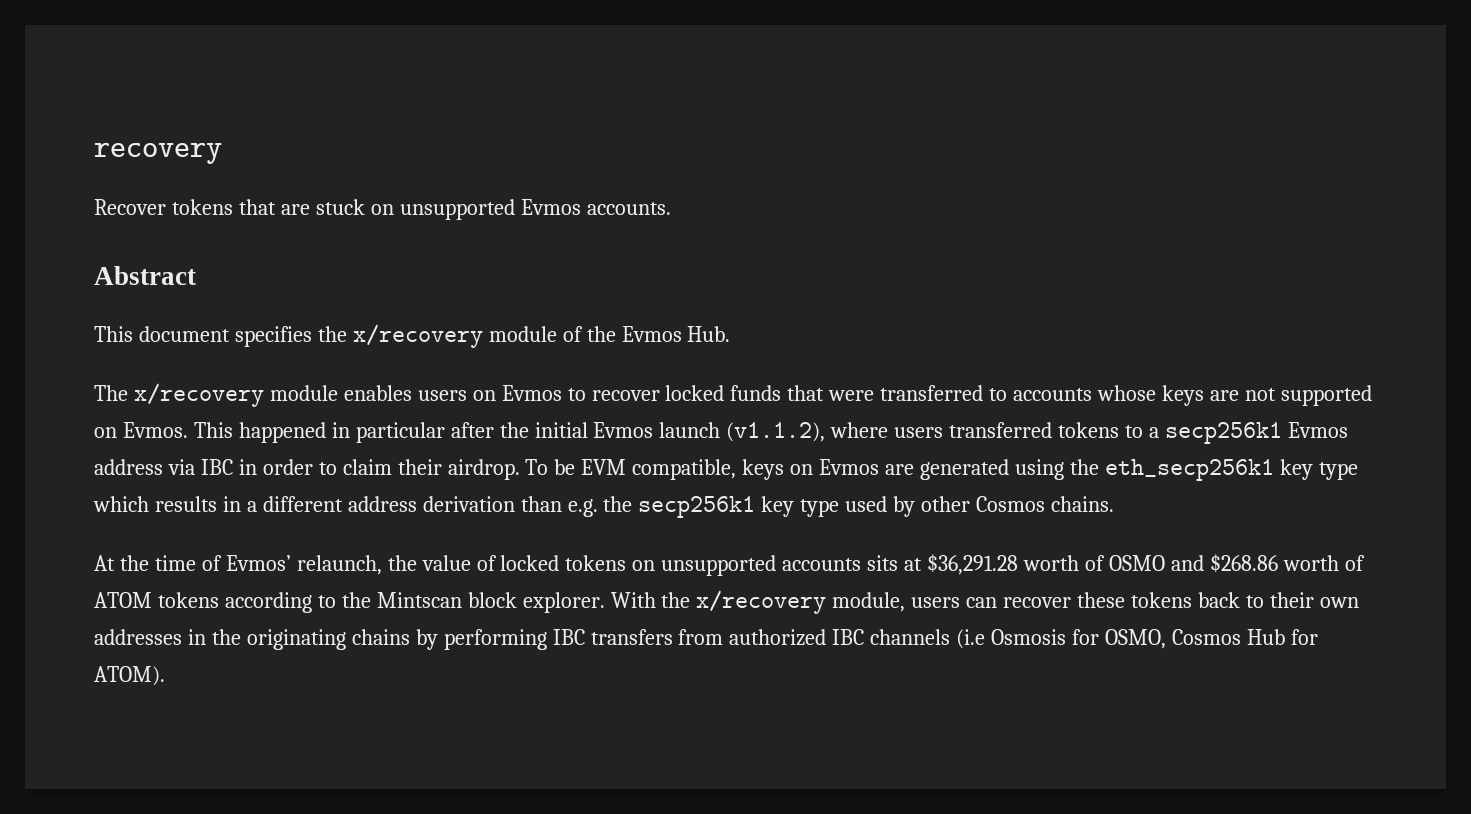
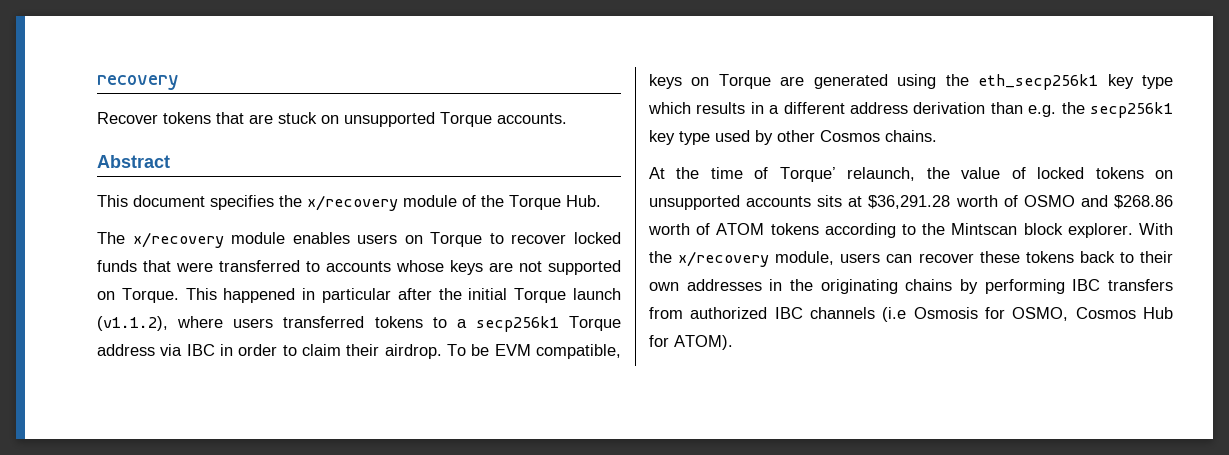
[520,199,581,215] Evmos -> [440,112,492,127] Torque
[621,326,682,342] Evmos -> [509,195,561,210] Torque
[501,385,562,401] Evmos -> [430,232,483,247] Torque
[122,422,188,438] Evmos. -> [121,288,179,303] Torque.
[593,422,654,438] Evmos -> [514,288,567,303] Torque
[1287,422,1348,438] Evmos -> [569,316,621,331] Torque
[819,459,880,475] Evmos -> [718,74,771,89] Torque
[225,555,291,571] Evmos’ -> [779,167,836,182] Torque’

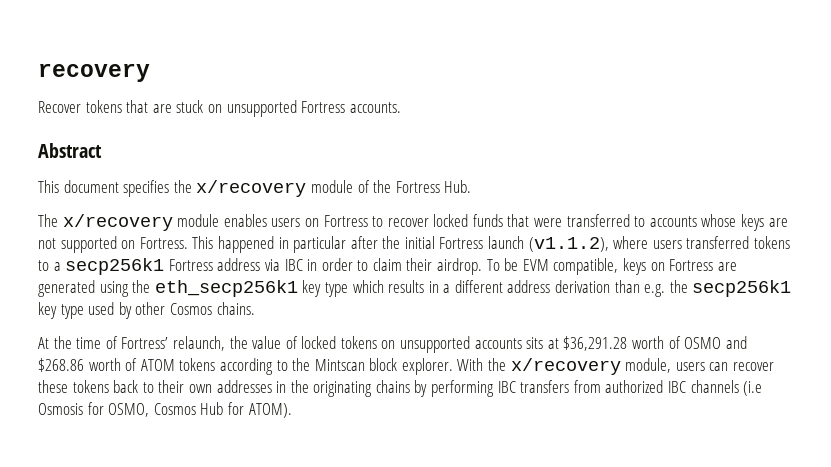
[440,112,492,127] Torque -> [301,101,346,113] Fortress
[509,195,561,210] Torque -> [395,181,440,193] Fortress
[430,232,483,247] Torque -> [323,215,368,227] Fortress
[121,288,179,303] Torque. -> [139,237,188,249] Fortress.
[514,288,567,303] Torque -> [439,237,484,249] Fortress
[569,316,621,331] Torque -> [168,259,213,271] Fortress
[718,74,771,89] Torque -> [669,259,714,271] Fortress
[779,167,836,182] Torque’ -> [121,337,169,349] Fortress’

